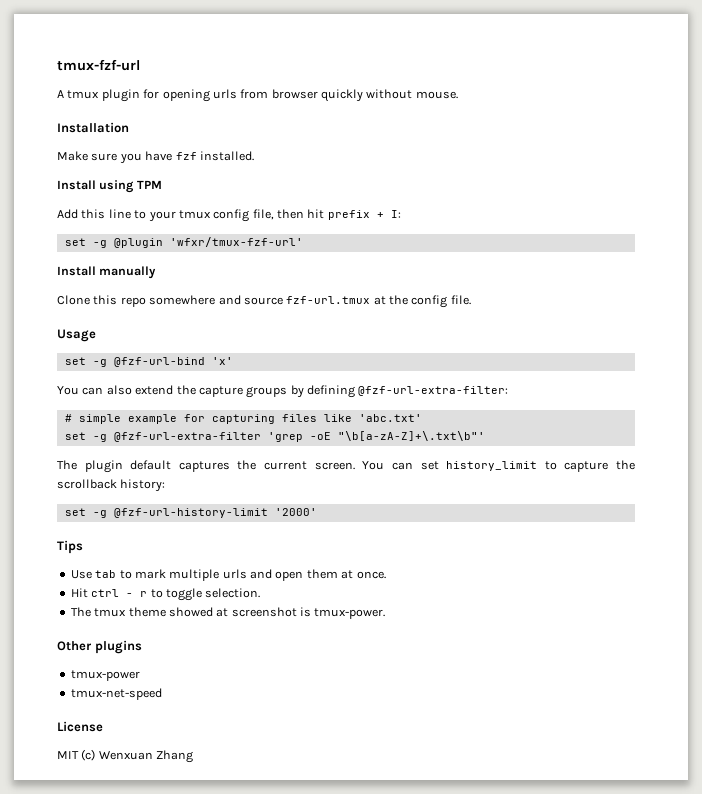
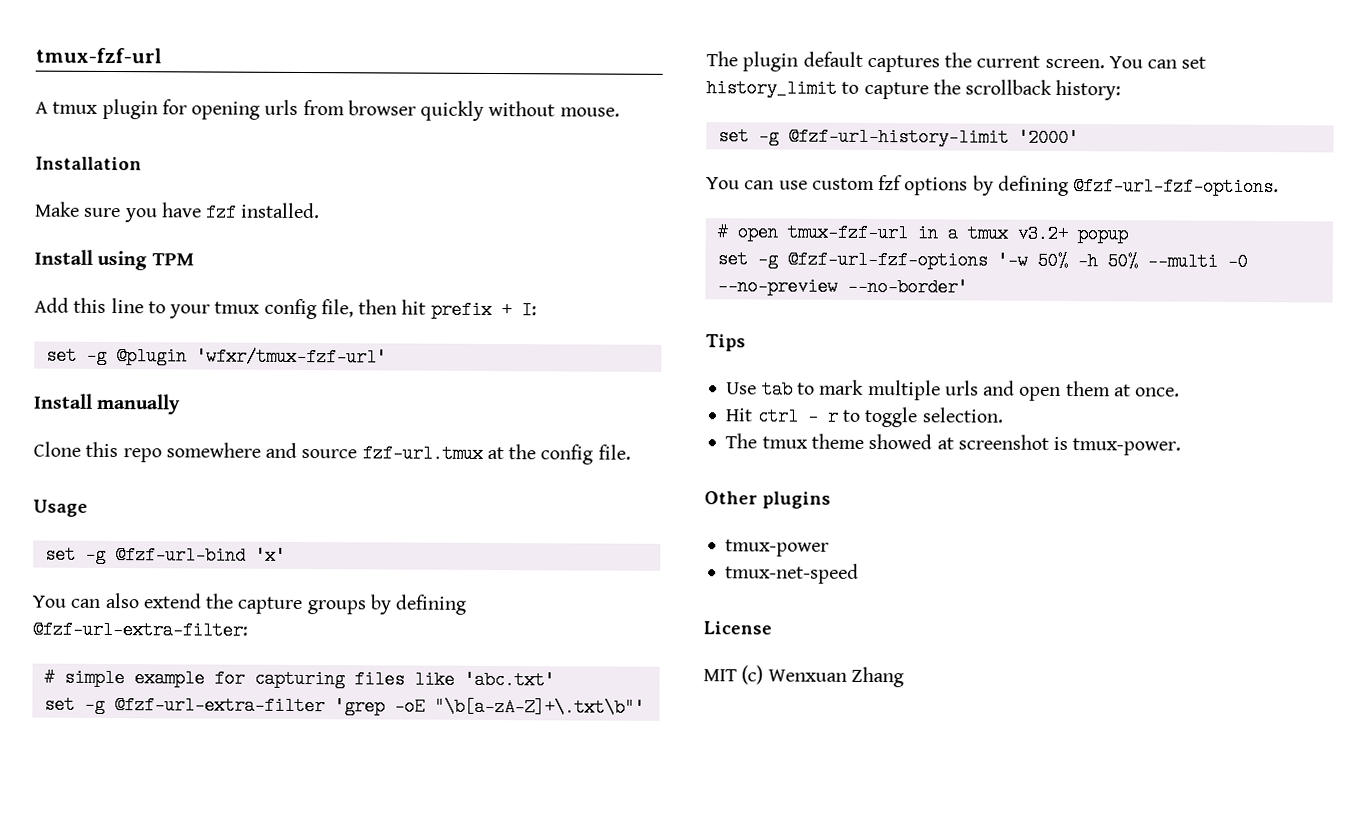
(317, 512) none -> [706,175,1280,197] [716,223,1128,244] [716,250,1248,271] [716,277,968,297] // You can use custom fzf options by defining @fzf-url-fzf-options. // # open tmux-fzf-url in a tmux v3.2+ popup // set -g @fzf-url-fzf-options '-w 50% -h 50% --multi -0 --no-preview --no-border'

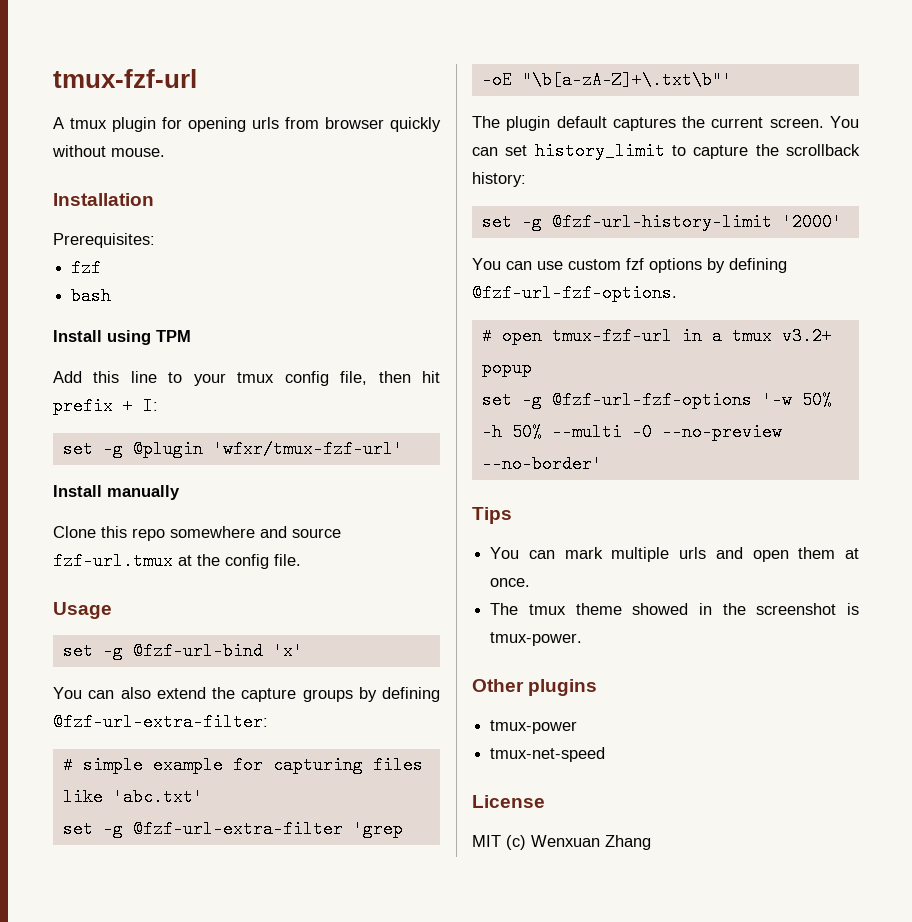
[34,201,321,223] Make sure you have fzf installed. -> [53,233,155,248] [71,259,102,277] [71,287,112,305] Prerequisites: // fzf // bash
[726,380,815,399] Use tab to -> [490,547,555,559] You can
[725,406,1004,428] // Hit ctrl - r to toggle selection. -> (531, 582) none
[936,437,954,450] at -> [698,603,746,615] in the

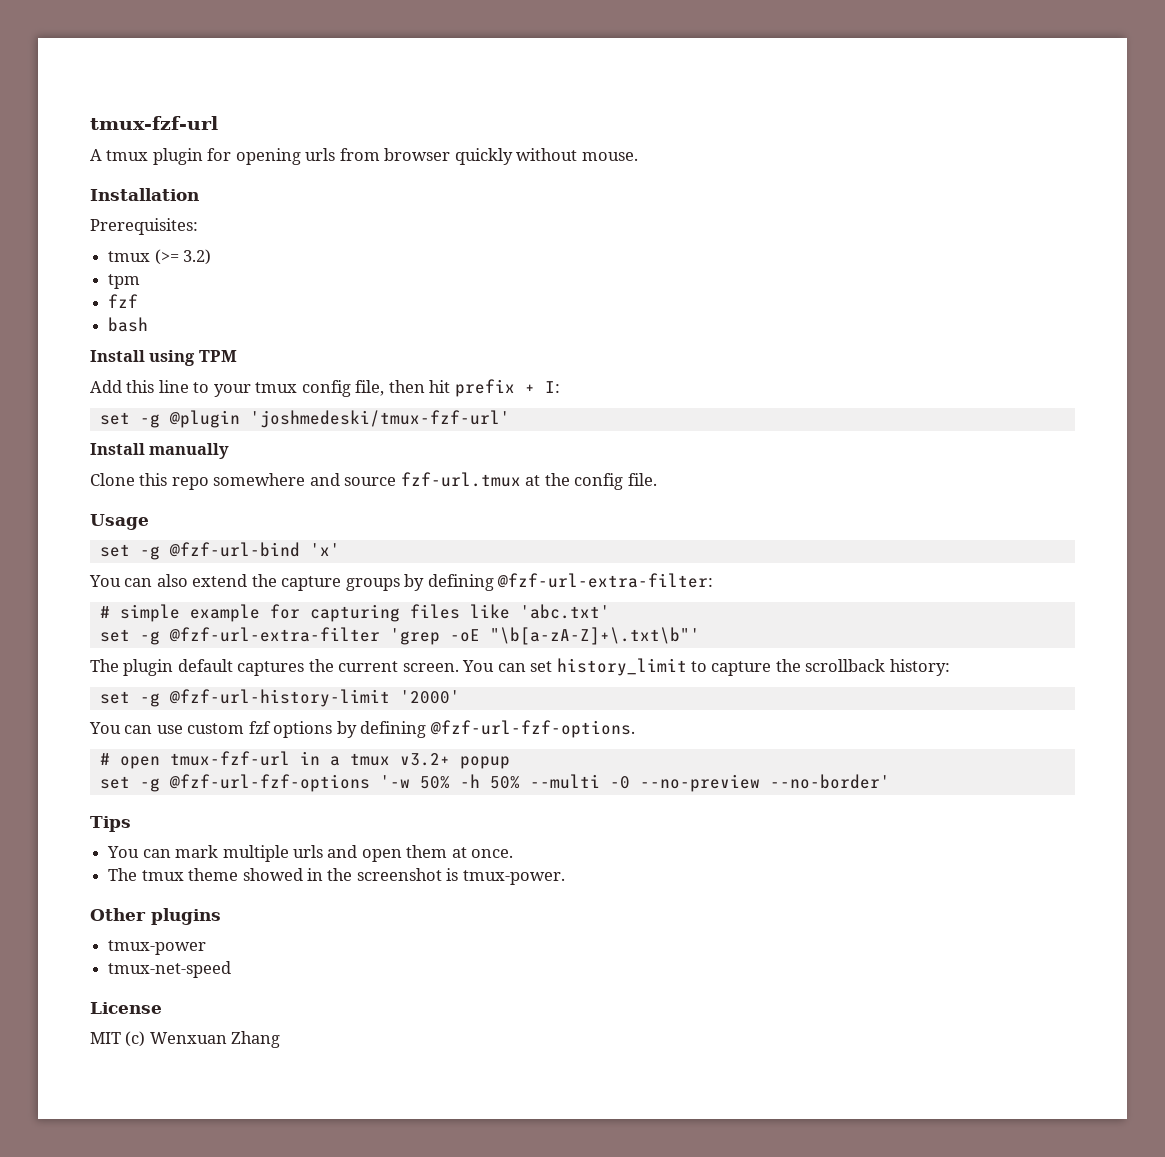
(155, 240) none -> [108,249,212,265] [108,274,141,289] // tmux (>= 3.2) // tpm
[212,440,403,458] 'wfxr/tmux-fzf-url' -> [249,410,510,428] 'joshmedeski/tmux-fzf-url'

